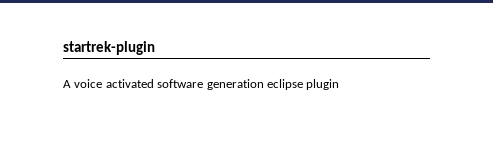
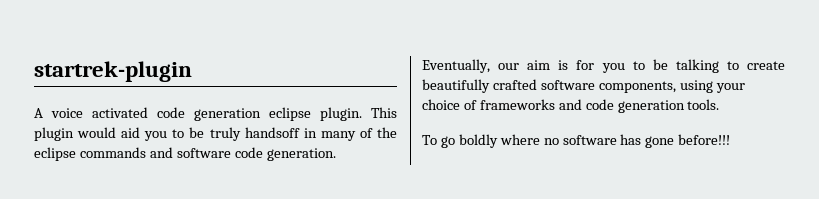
[157,79,204,88] software -> [157,107,185,118] code
[306,79,340,90] plugin -> [320,107,397,121] [34,127,397,141] [34,147,336,161] [422,59,785,73] [422,79,745,93] [422,99,720,113] [422,134,731,148] plugin. This plugin would aid you to be truly handsoff in many of the eclipse commands and software code generation. Eventually, our aim is for you to be talking to create beautifully crafted software components, using your choice of frameworks and code generation tools. // To go boldly where no software has gone before!!!

